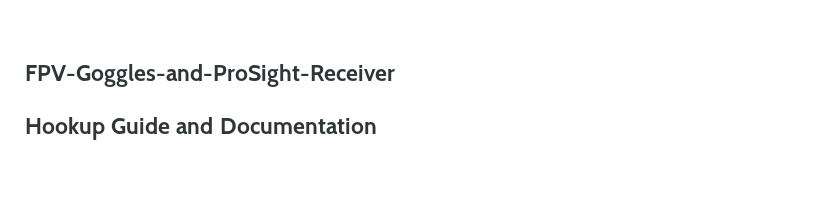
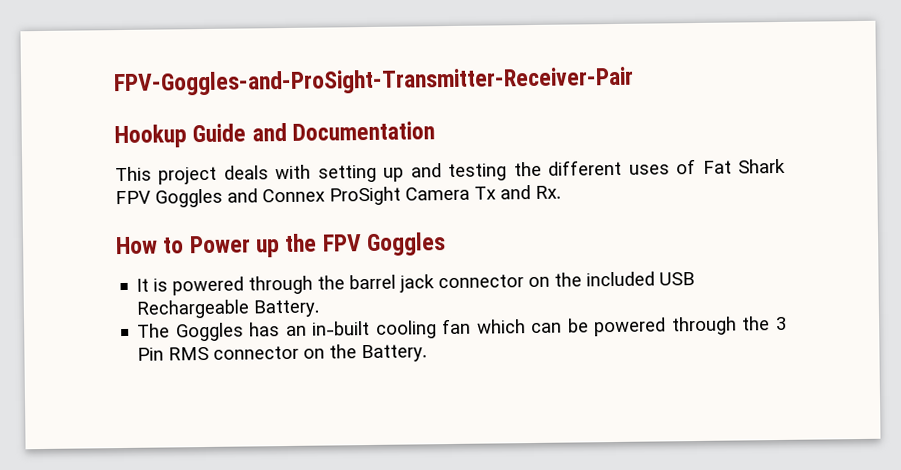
[25,64,395,87] FPV-Goggles-and-ProSight-Receiver -> [113,66,634,97] FPV-Goggles-and-ProSight-Transmitter-Receiver-Pair
(377, 126) none -> [115,158,786,185] [115,185,561,208] [116,232,447,258] [136,271,696,296] [136,299,320,319] [137,316,787,342] [137,344,428,363] // This project deals with setting up and testing the different uses of Fat Shark FPV Goggles and Connex ProSight Camera Tx and Rx. // How to Power up the FPV Goggles // It is powered through the barrel jack connector on the included USB Rechargeable Battery. // The Goggles has an in-built cooling fan which can be powered through the 3 Pin RMS connector on the Battery.

